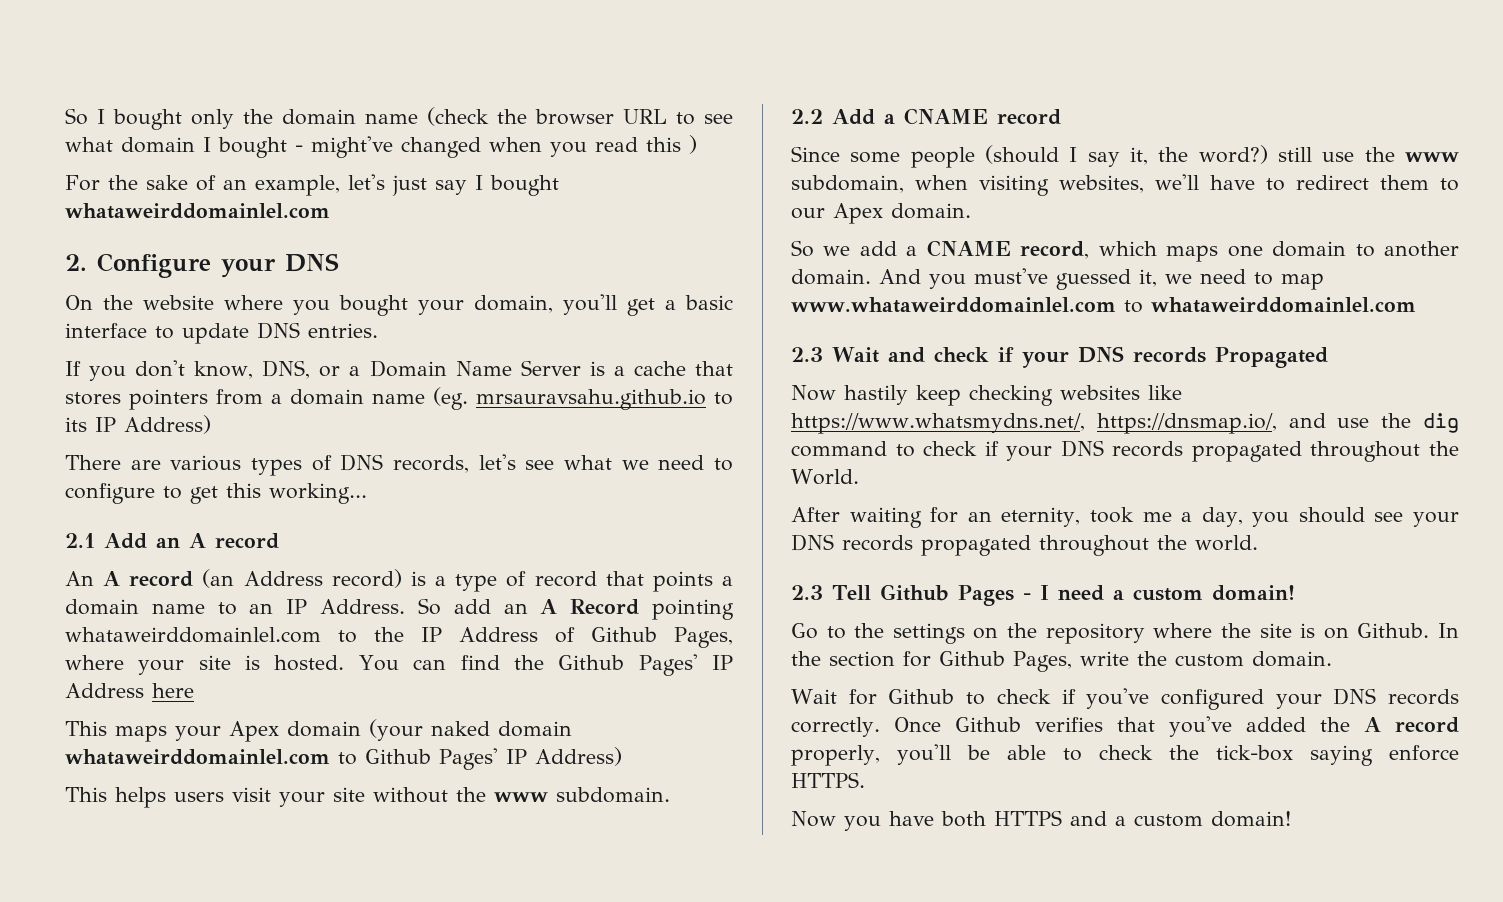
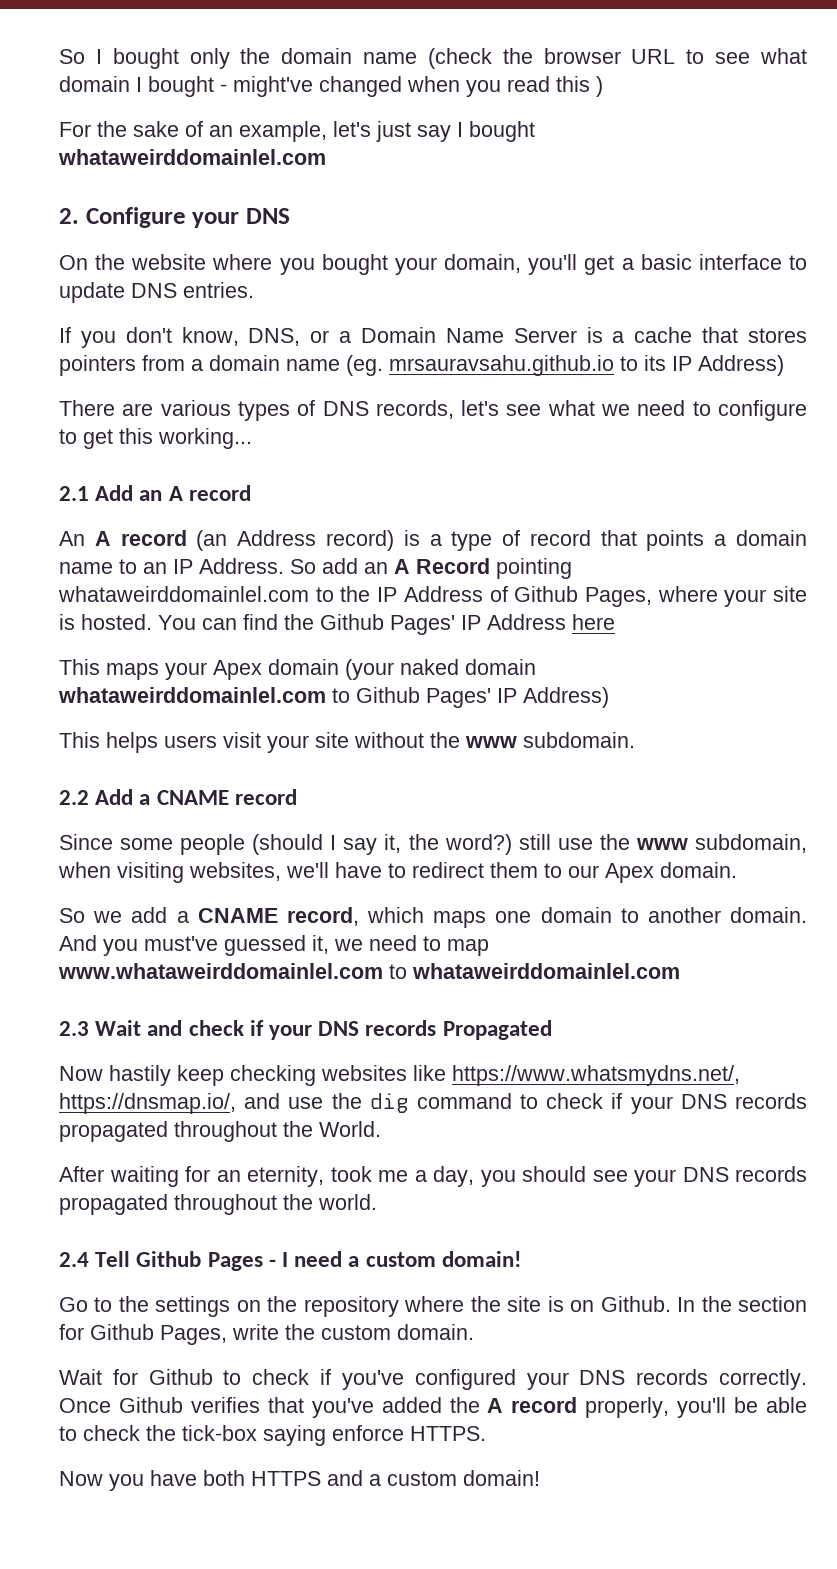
[791,585,823,600] 2.3 -> [59,1252,89,1267] 2.4

